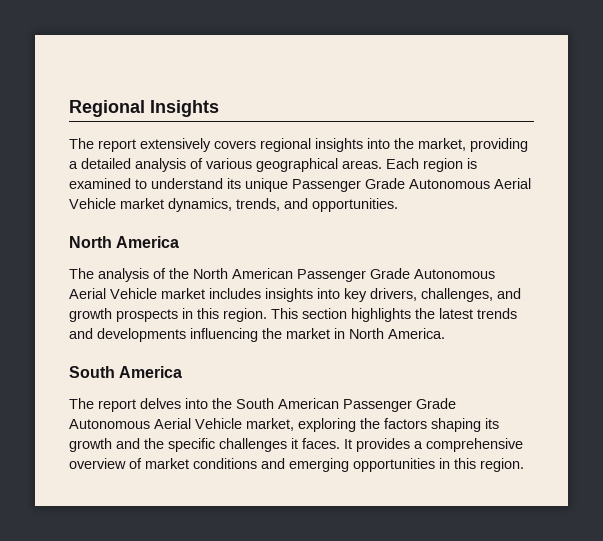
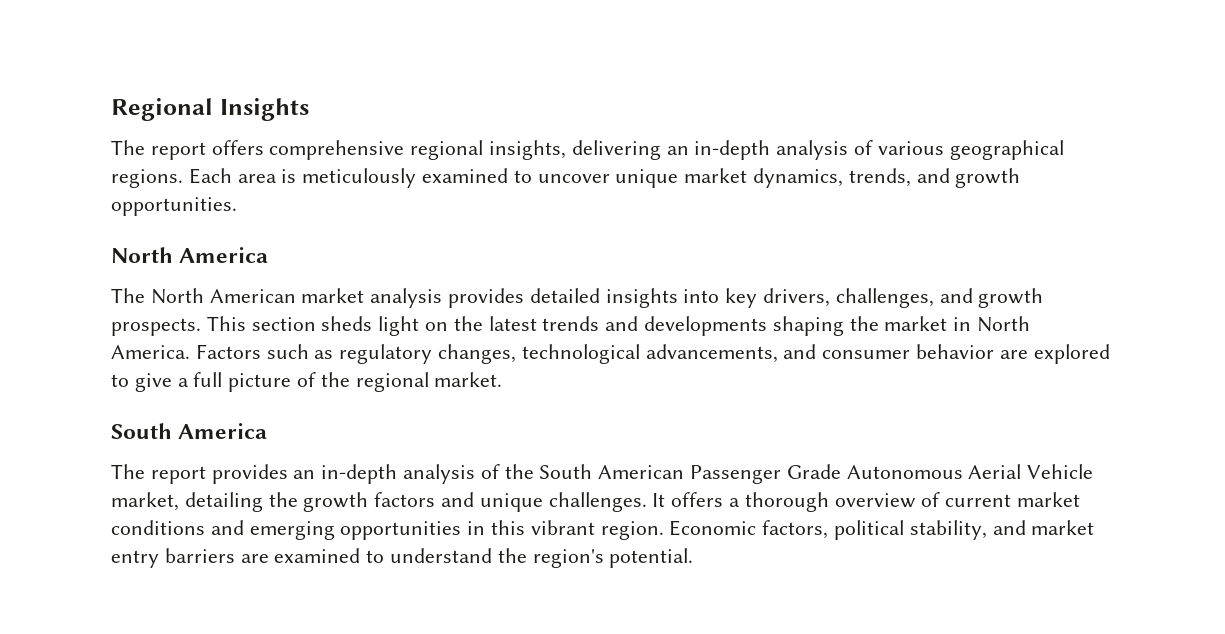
[140,138,528,152] [69,158,477,172] [69,178,531,192] [69,198,116,209] extensively covers regional insights into the market, providing a detailed analysis of various geographical areas. Each region is examined to understand its unique Passenger Grade Autonomous Aerial Vehicle -> [211,140,1064,160] [111,168,679,188] offers comprehensive regional insights, delivering an in-depth analysis of various geographical regions. Each area is meticulously examined to uncover unique
(308, 203) none -> [955,168,1021,188] growth
[98,268,495,282] [69,288,261,299] analysis of the North American Passenger Grade Autonomous Aerial Vehicle market includes -> [150,288,600,308] North American market analysis provides detailed
[116,308,411,322] prospects in this region. This section highlights -> [111,316,449,336] prospects. This section sheds light on
[190,328,258,342] influencing -> [772,316,844,336] shaping
(445, 333) none -> [195,344,1110,364] [111,372,503,392] Factors such as regulatory changes, technological advancements, and consumer behavior are explored to give a full picture of the regional market.
[140,398,208,409] delves into -> [211,464,500,484] provides an in-depth analysis of
[298,418,499,432] [69,438,523,452] exploring the factors shaping its growth and the specific challenges it faces. It provides a comprehensive -> [184,492,829,512] detailing the growth factors and unique challenges. It offers a thorough
(142, 463) none -> [945,494,1012,507] current
[480,458,524,472] region. -> [530,520,1095,540] [111,548,694,568] vibrant region. Economic factors, political stability, and market entry barriers are examined to understand the region's potential.

